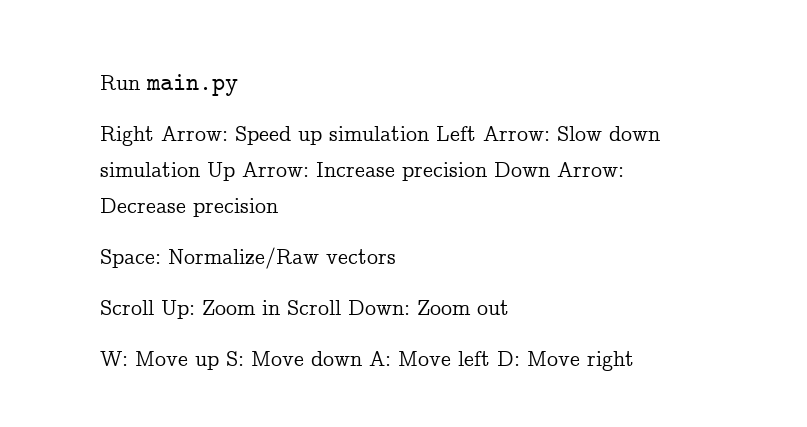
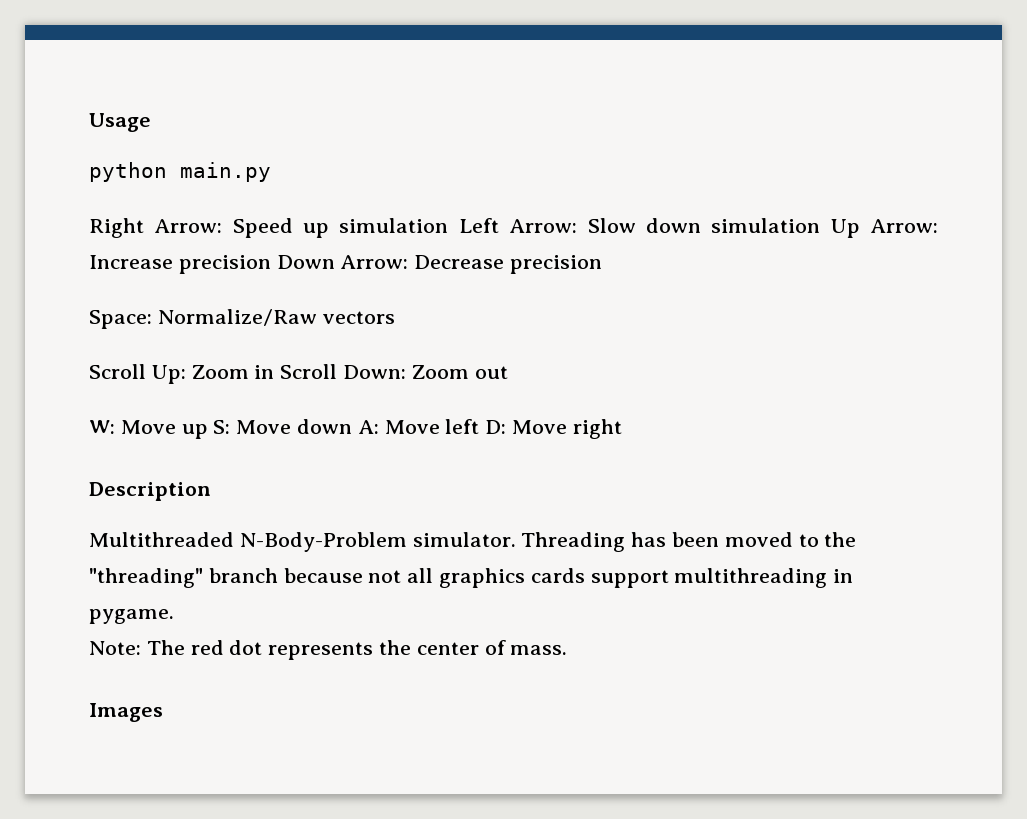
[100,75,140,90] Run -> [89,113,151,132] [89,162,167,182] Usage // python
(634, 361) none -> [89,482,211,501] [89,532,857,552] [89,568,854,588] [89,609,174,624] [89,640,568,660] [89,703,163,722] // Description // Multithreaded N-Body-Problem simulator. Threading has been moved to the "threading" branch because not all graphics cards support multithreading in pygame. // Note: The red dot represents the center of mass. // Images

